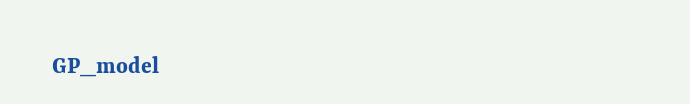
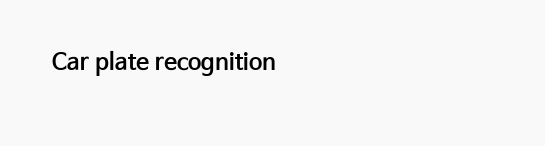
[52,56,159,77] GP_model -> [52,50,277,76] Car plate recognition

